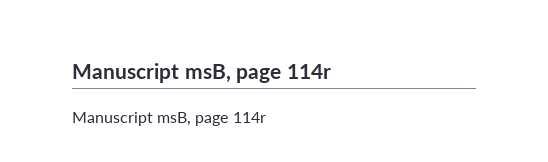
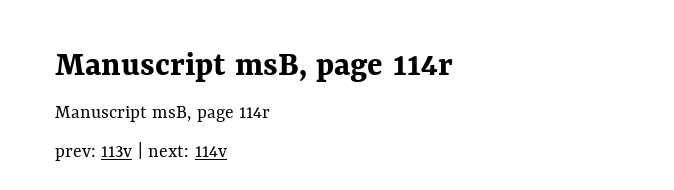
(266, 117) none -> [55,142,227,161] // prev: 113v | next: 114v

